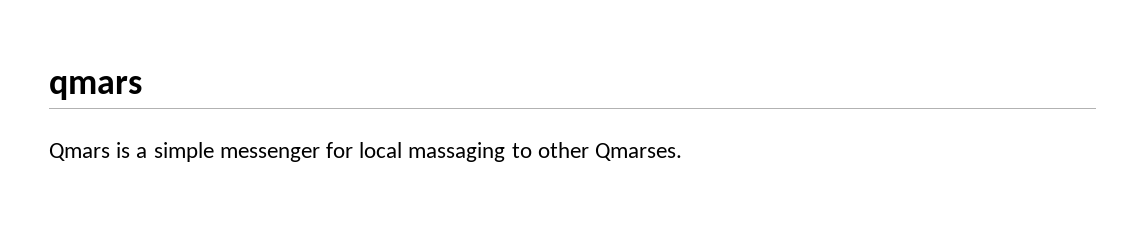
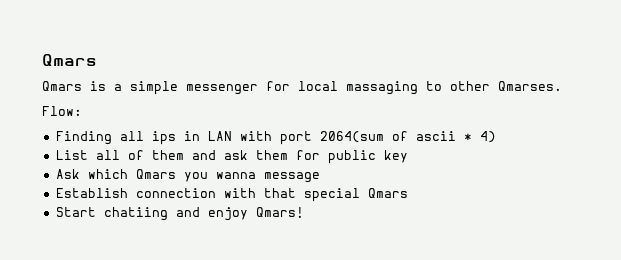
[49,76,142,100] qmars -> [42,54,97,66] Qmars
(683, 152) none -> [42,106,82,116] [55,131,496,145] [55,150,408,164] [55,169,320,183] [55,188,408,202] [55,207,304,221] // Flow: // Finding all ips in LAN with port 2064(sum of ascii * 4) // List all of them and ask them for public key // Ask which Qmars you wanna message // Establish connection with that special Qmars // Start chatiing and enjoy Qmars!

